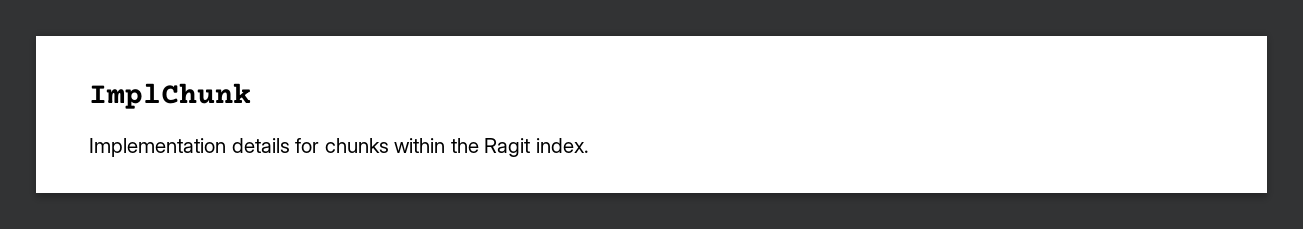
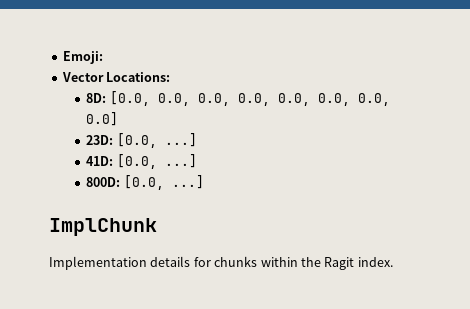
(89, 96) none -> [62,51,103,64] [61,72,171,82] [86,91,390,106] [86,112,119,126] [86,133,197,148] [86,154,197,169] [86,175,204,190] Emoji: // Vector Locations: // 8D: [0.0, 0.0, 0.0, 0.0, 0.0, 0.0, 0.0, 0.0] // 23D: [0.0, ...] // 41D: [0.0, ...] // 800D: [0.0, ...] //

